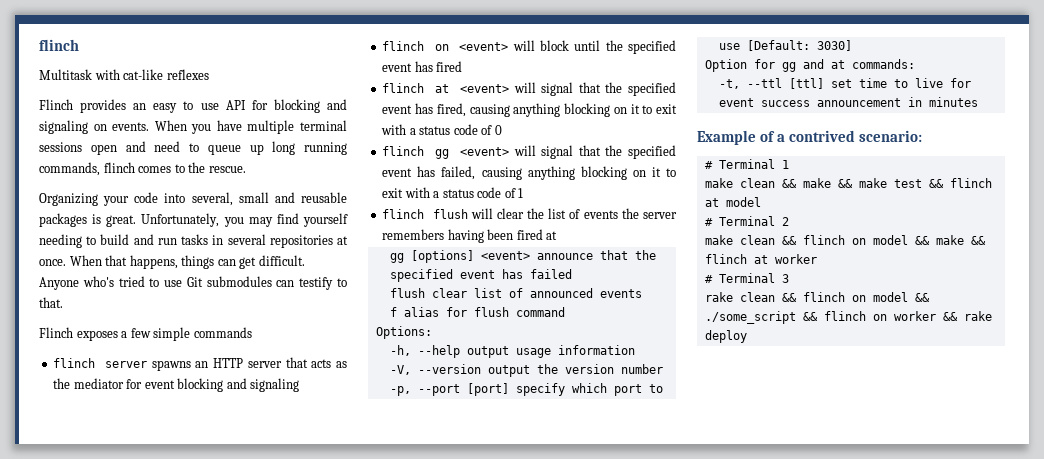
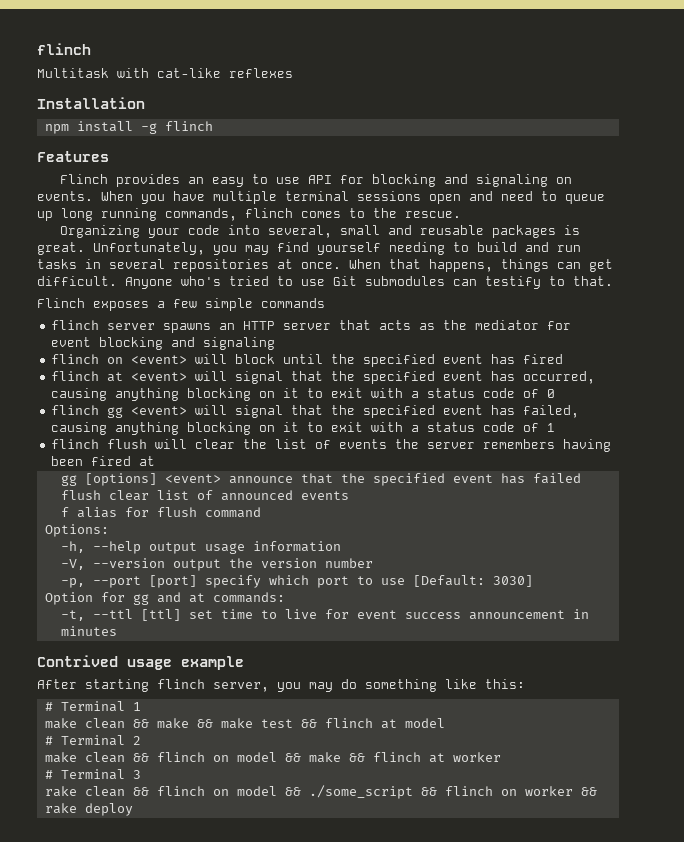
(209, 74) none -> [37,97,145,109] [44,121,213,134] [37,151,109,162] // Installation // npm install -g flinch // Features
[436,103,466,117] fired, -> [523,371,596,384] occurred,
[697,130,922,145] Example of a contrived scenario: -> [37,655,244,670] [37,679,525,692] Contrived usage example // After starting flinch server, you may do something like this:

